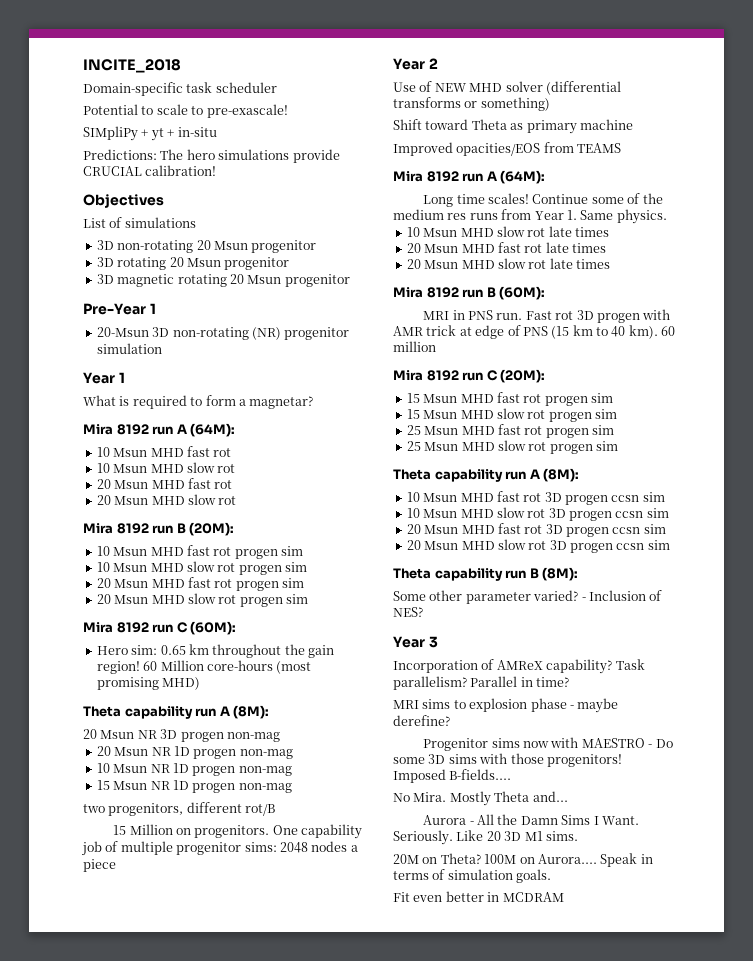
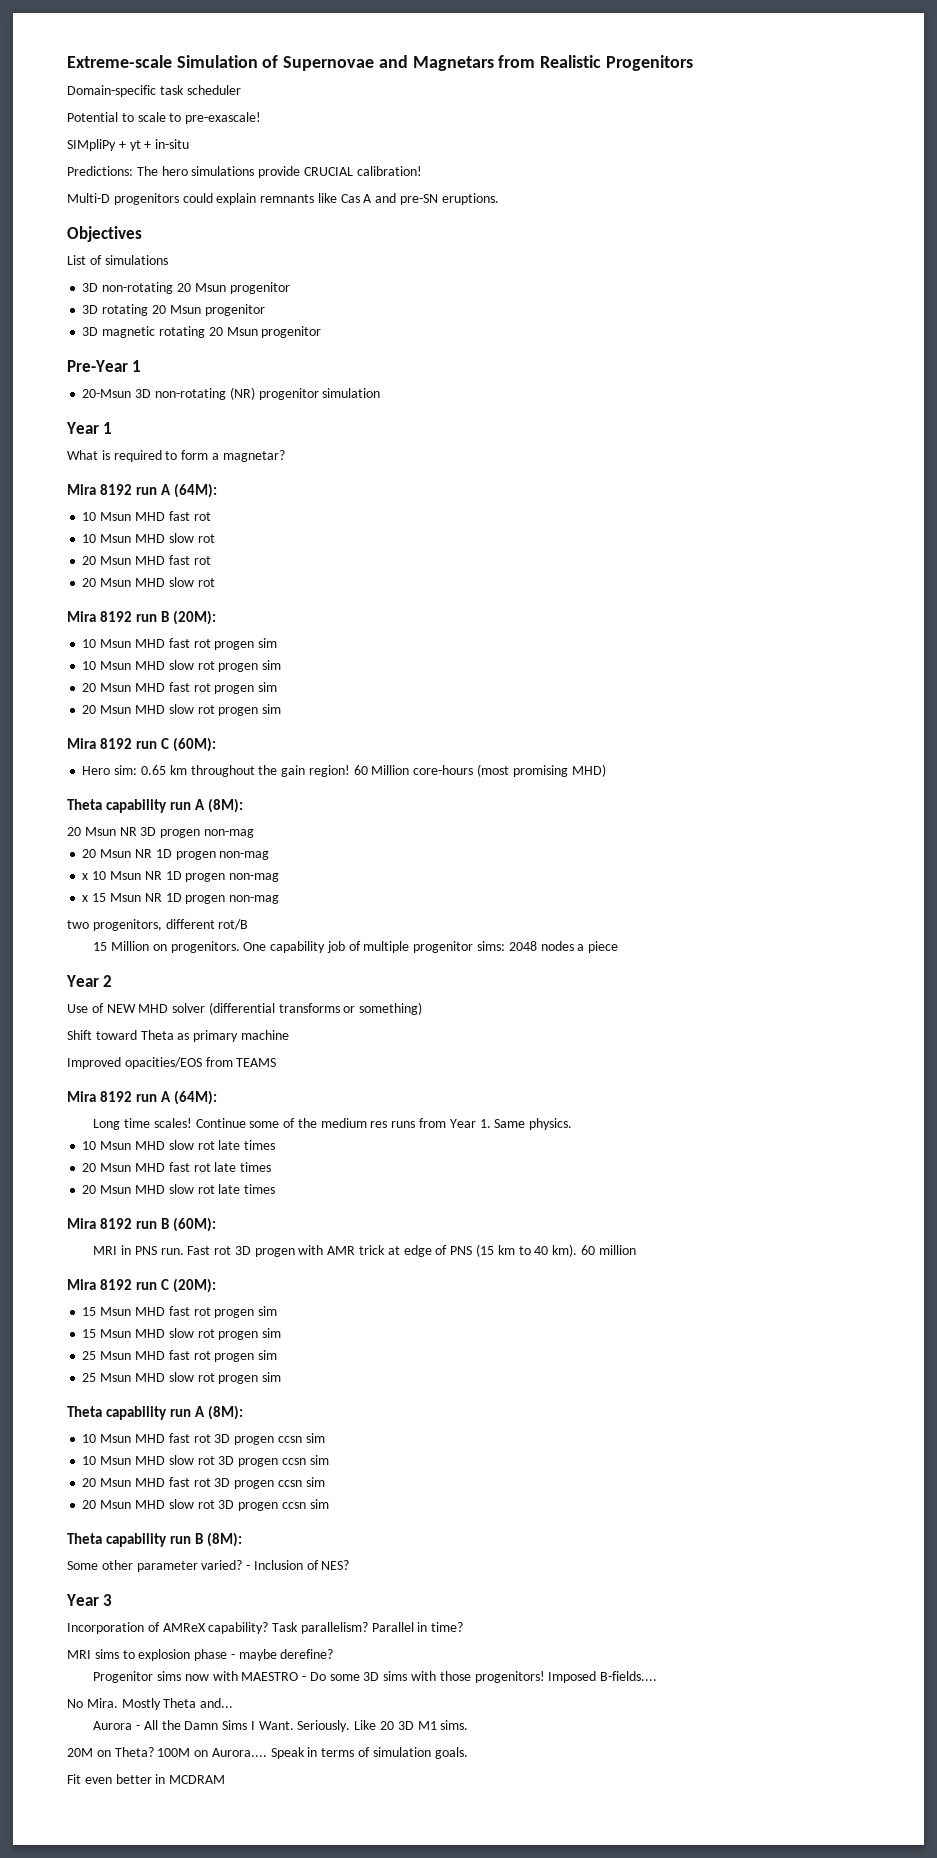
[83,59,181,73] INCITE_2018 -> [67,55,693,71] Extreme-scale Simulation of Supernovae and Magnetars from Realistic Progenitors
(217, 170) none -> [67,193,499,205] // Multi-D progenitors could explain remnants like Cas A and pre-SN eruptions.
(293, 754) none -> [82,873,89,880] x
(292, 771) none -> [82,895,89,902] x

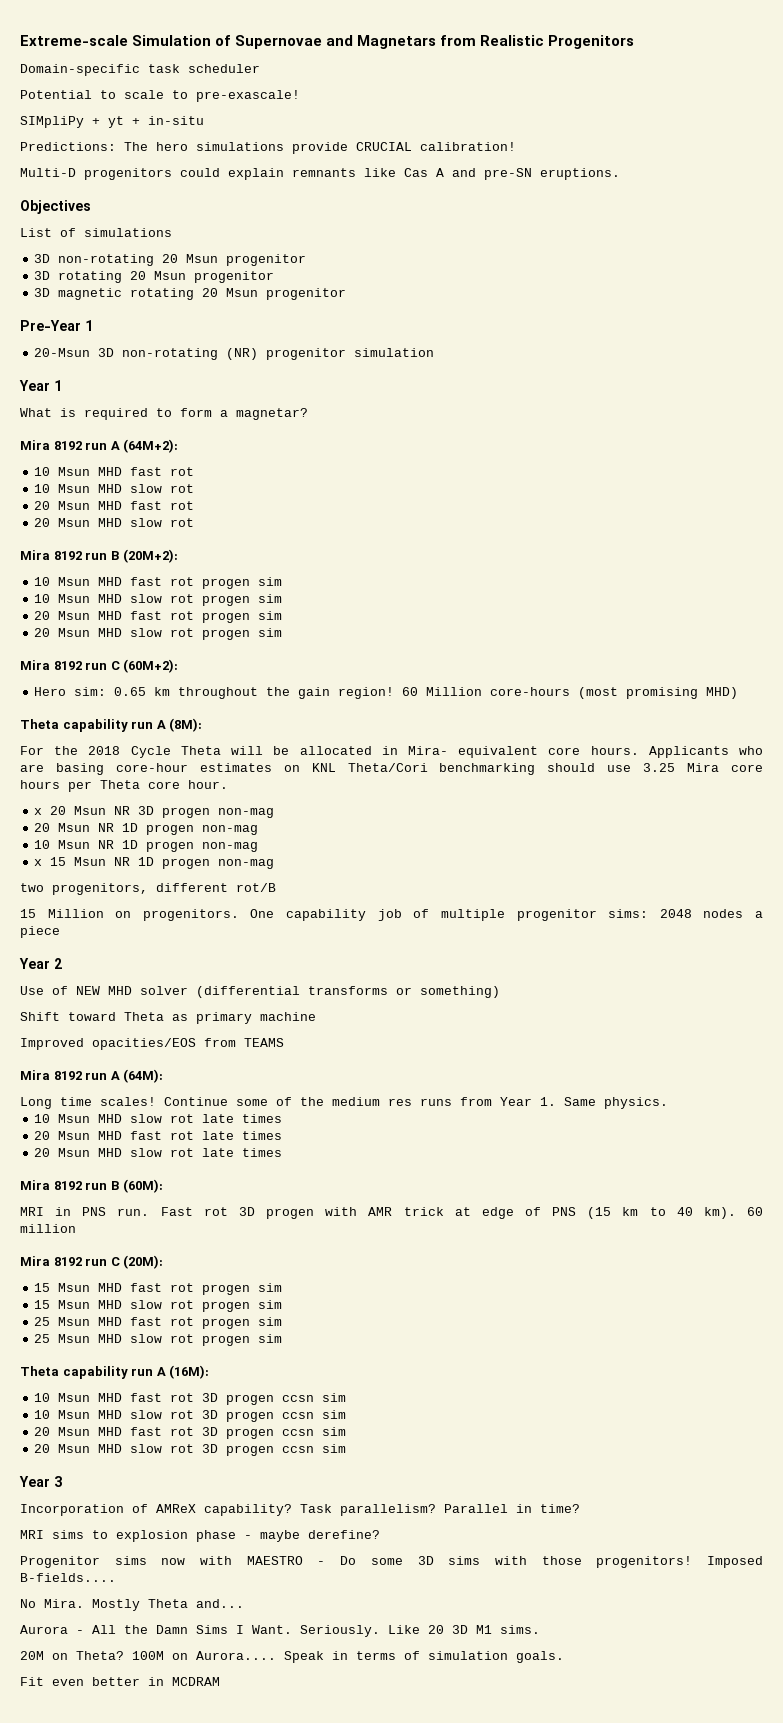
[174,483,218,498] (64M): -> [123,439,179,453] (64M+2):
[173,610,217,625] (20M): -> [123,549,179,563] (20M+2):
[173,737,217,752] (60M): -> [123,659,179,673] (60M+2):
(244, 805) none -> [20,746,763,758] [20,763,763,775] [20,780,228,792] [34,808,43,815] For the 2018 Cycle Theta will be allocated in Mira- equivalent core hours. Applicants who are basing core-hour estimates on KNL Theta/Cori benchmarking should use 3.25 Mira core hours per Theta core hour. // x
[82,873,89,880] x -> (259, 830) none
[208,1405,244,1420] (8M): -> [169,1365,210,1379] (16M):
[67,1532,243,1547] [67,1560,350,1572] // Theta capability run B (8M): // Some other parameter varied? - Inclusion of NES? -> (347, 1448) none

